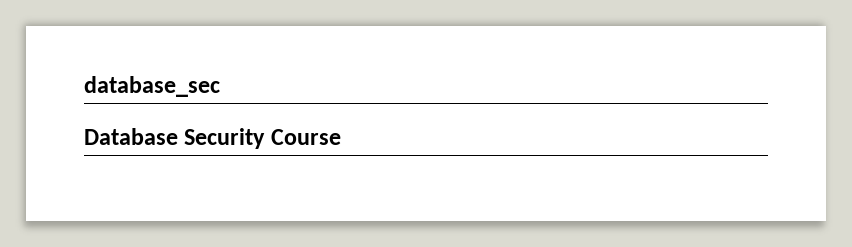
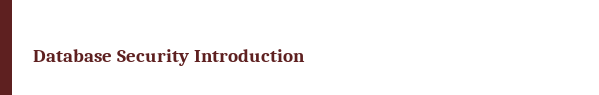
[84,76,220,97] database_sec // -> (33, 55) none
[270,129,341,145] Course -> [193,49,305,62] Introduction

